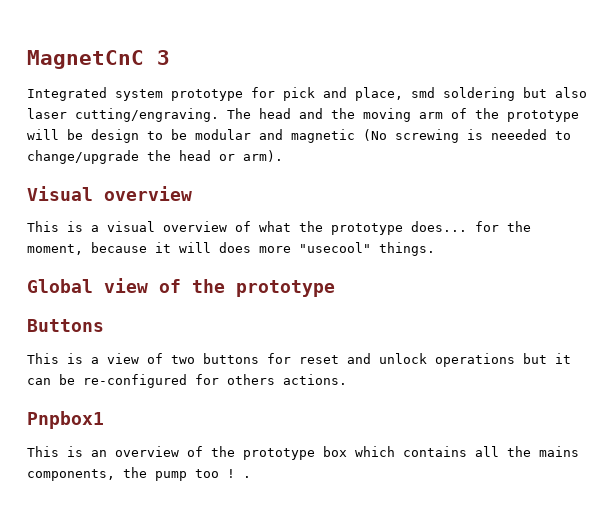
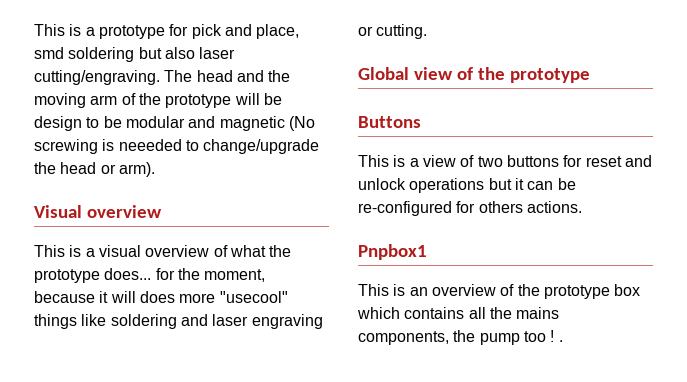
[27,50,170,69] [27,87,163,101] MagnetCnC 3 // Integrated system -> [34,24,95,36] This is a
[379,242,435,256] things. -> [34,314,323,329] [358,24,428,39] things like soldering and laser engraving or cutting.

